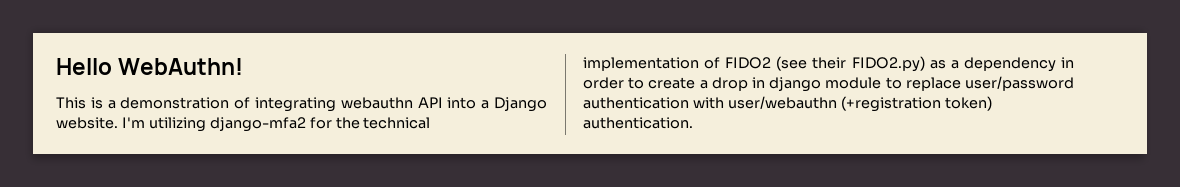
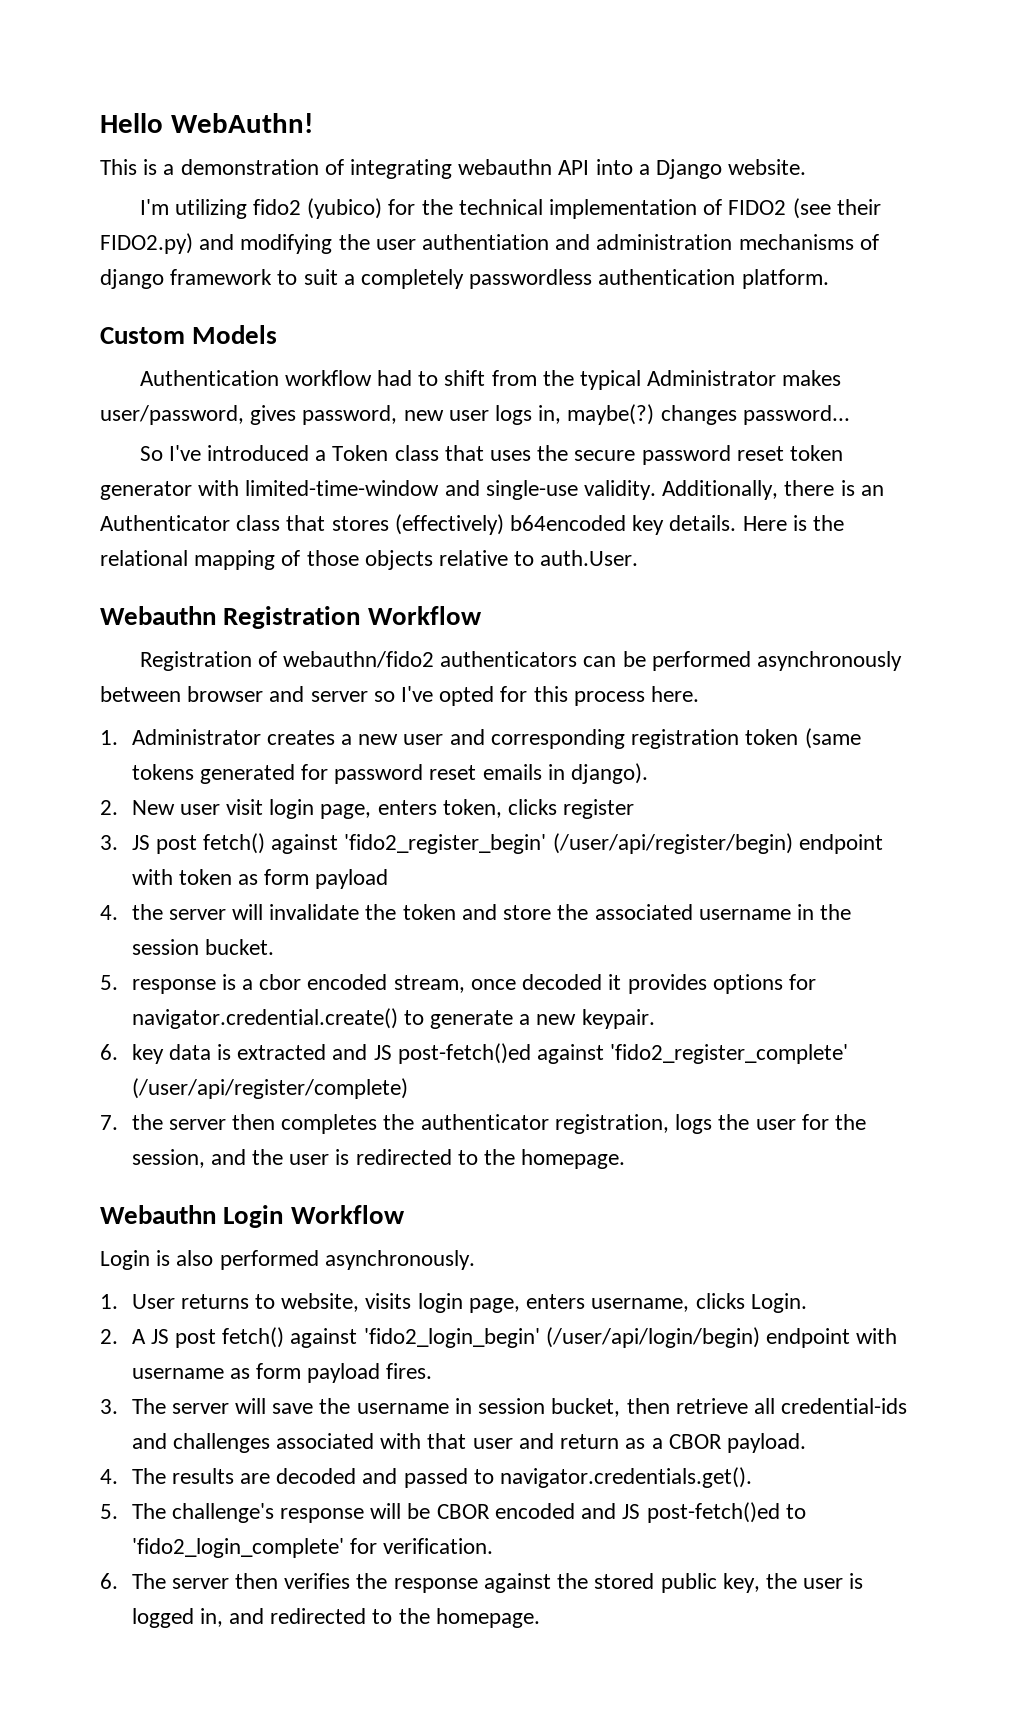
(118, 123) none -> (807, 167) //
[209,117,306,132] django-mfa2 -> [252,198,383,219] fido2 (yubico)
[929,57,1074,72] [583,76,1074,92] [583,96,992,112] [583,117,693,129] as a dependency in order to create a drop in django module to replace user/password authentication with user/webauthn (+registration token) authentication. -> [199,234,879,254] [100,269,829,289] [100,325,278,344] [139,370,842,390] [100,404,850,425] [139,445,844,465] [100,480,884,500] [100,514,845,535] [100,550,639,570] [100,606,482,629] [139,651,902,671] [100,686,700,706] [100,728,861,749] [131,763,649,784] [100,799,635,819] [100,833,883,854] [131,869,389,889] [100,904,852,920] [131,939,274,955] [100,974,816,994] [131,1008,655,1029] [100,1043,849,1064] [131,1078,408,1099] [100,1114,866,1134] [131,1149,626,1169] [100,1205,405,1228] [100,1250,475,1270] [100,1293,807,1313] [100,1327,898,1348] [131,1363,433,1383] [100,1398,908,1417] [131,1433,806,1453] [100,1467,753,1488] [100,1502,806,1523] [131,1538,494,1558] [100,1573,864,1593] [131,1608,540,1628] and modifying the user authentiation and administration mechanisms of django framework to suit a completely passwordless authentication platform. // Custom Models // Authentication workflow had to shift from the typical Administrator makes user/password, gives password, new user logs in, maybe(?) changes password... // So I've introduced a Token class that uses the secure password reset token generator with limited-time-window and single-use validity. Additionally, there is an Authenticator class that stores (effectively) b64encoded key details. Here is the relational mapping of those objects relative to auth.User. // Webauthn Registration Workflow // Registration of webauthn/fido2 authenticators can be performed asynchronously between browser and server so I've opted for this process here. // 1. Administrator creates a new user and corresponding registration token (same tokens generated for password reset emails in django). // 2. New user visit login page, enters token, clicks register // 3. JS post fetch() against 'fido2_register_begin' (/user/api/register/begin) endpoint with token as form payload // 4. the server will invalidate the token and store the associated username in the session bucket. // 5. response is a cbor encoded stream, once decoded it provides options for navigator.credential.create() to generate a new keypair. // 6. key data is extracted and JS post-fetch()ed against 'fido2_register_complete' (/user/api/register/complete) // 7. the server then completes the authenticator registration, logs the user for the session, and the user is redirected to the homepage. // Webauthn Login Workflow // Login is also performed asynchronously. // 1. User returns to website, visits login page, enters username, clicks Login. // 2. A JS post fetch() against 'fido2_login_begin' (/user/api/login/begin) endpoint with username as form payload fires. // 3. The server will save the username in session bucket, then retrieve all credential-ids and challenges associated with that user and return as a CBOR payload. // 4. The results are decoded and passed to navigator.credentials.get(). // 5. The challenge's response will be CBOR encoded and JS post-fetch()ed to 'fido2_login_complete' for verification. // 6. The server then verifies the response against the stored public key, the user is logged in, and redirected to the homepage.

